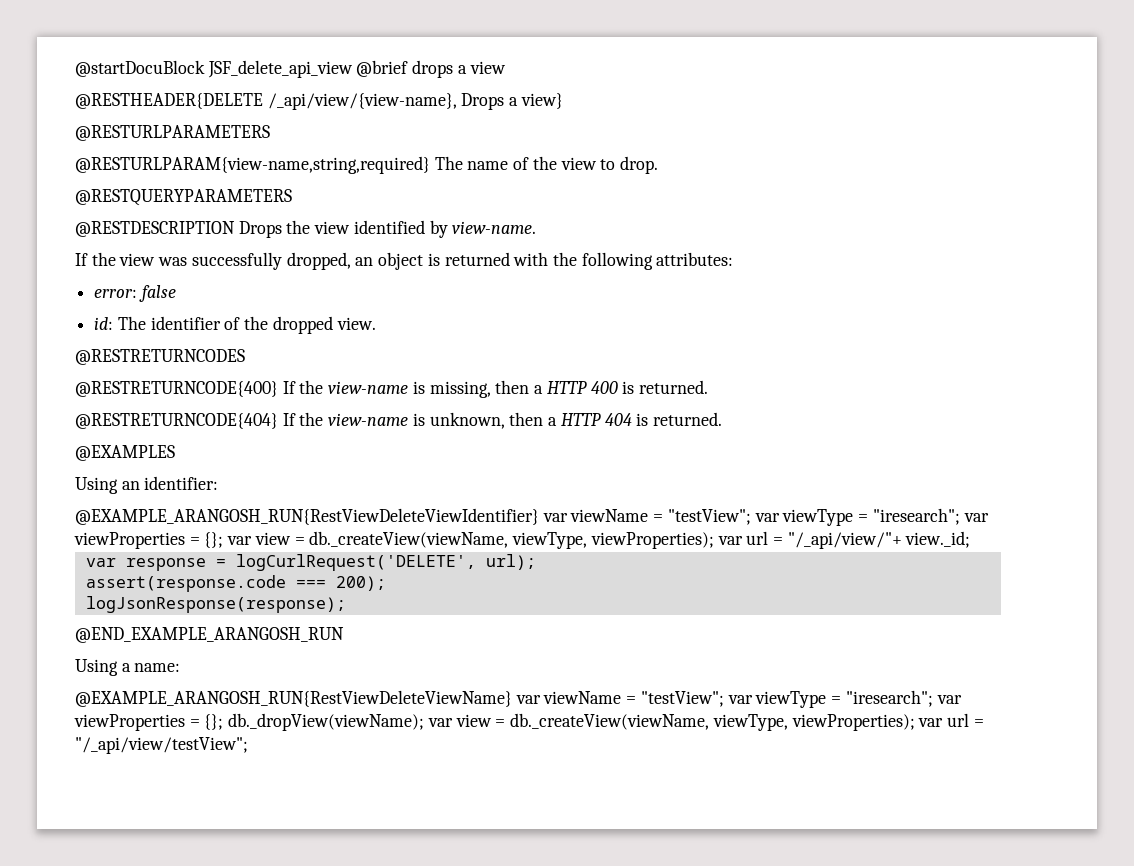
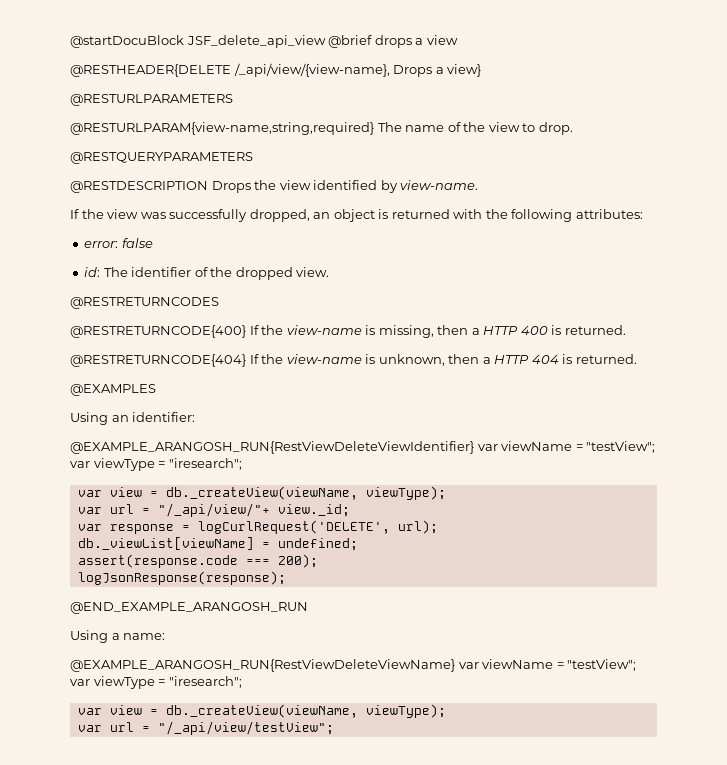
[963,513,989,522] [74,531,714,549] var viewProperties = {}; var view = db._createView(viewName, viewType, viewProperties); -> [77,486,446,500] // var view = db._createView(viewName, viewType); //
(536, 562) none -> [77,537,358,551] // db._viewList[viewName] = undefined;
[936,695,962,704] [74,713,915,731] var viewProperties = {}; db._dropView(viewName); var view = db._createView(viewName, viewType, viewProperties); -> [77,704,446,718] // var view = db._createView(viewName, viewType); //

